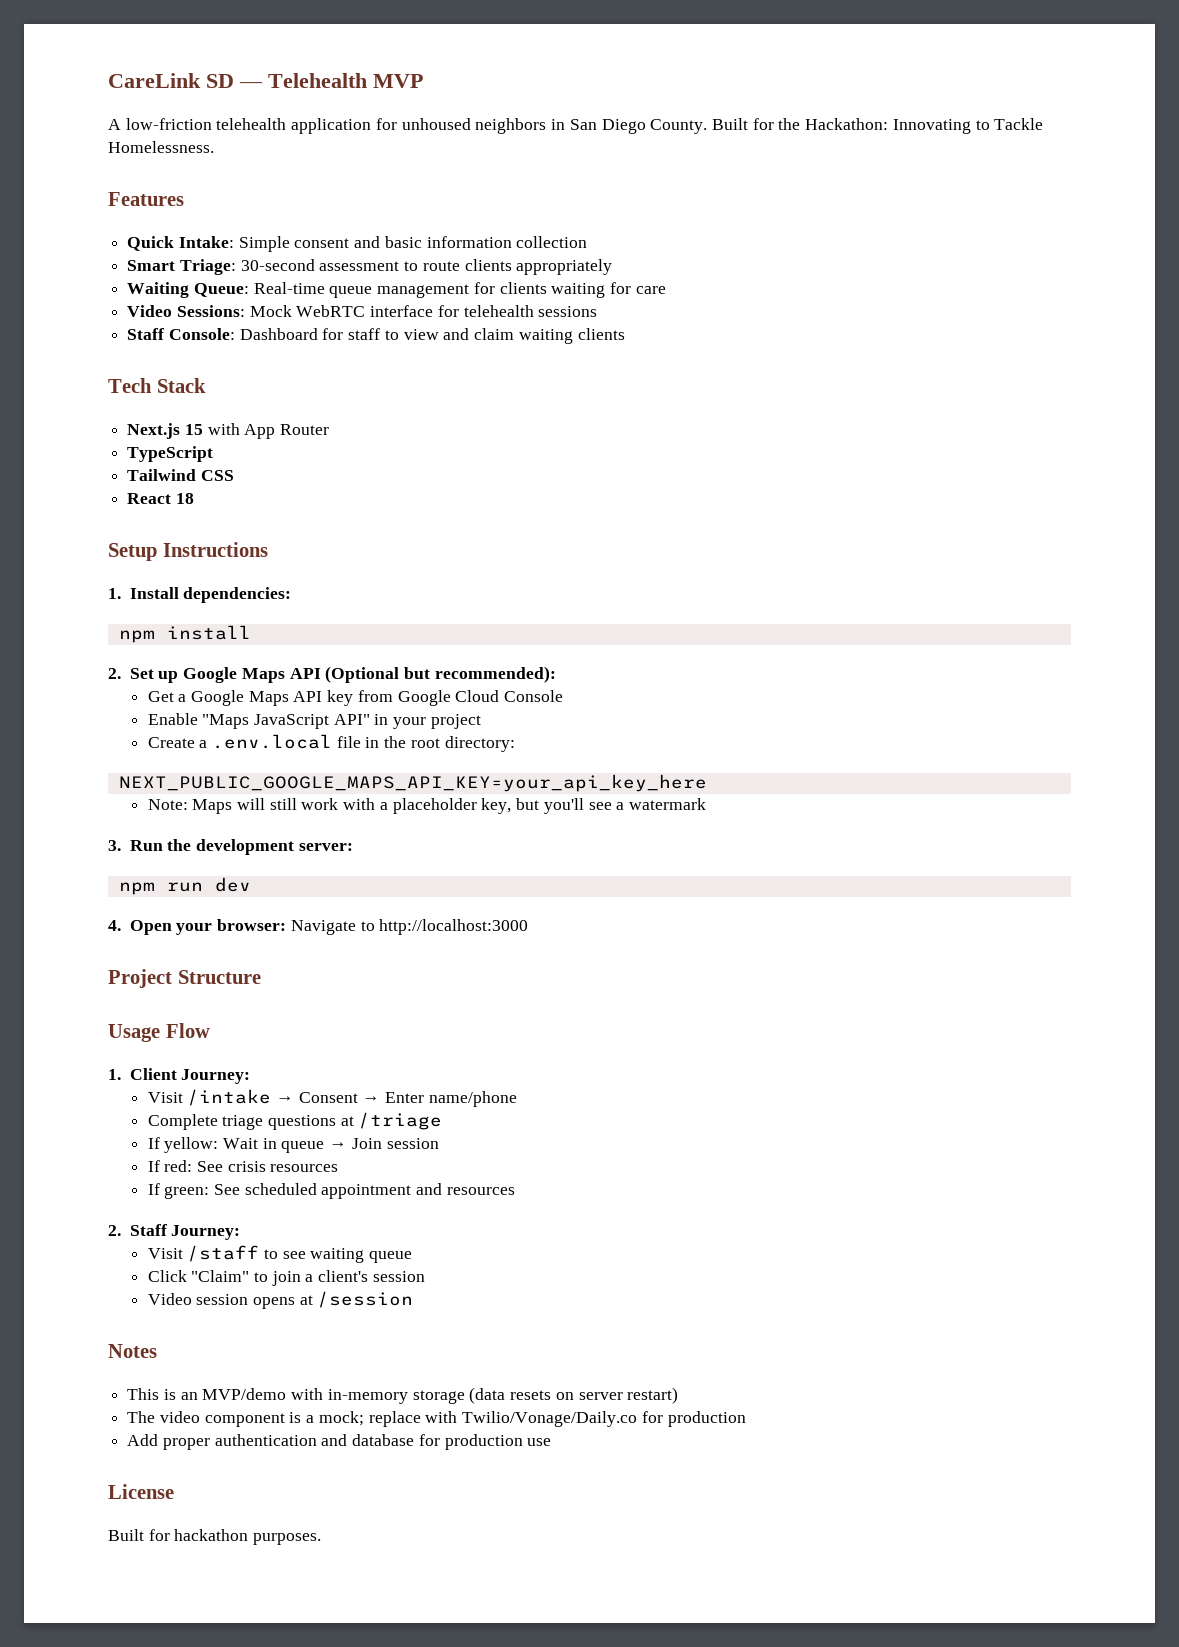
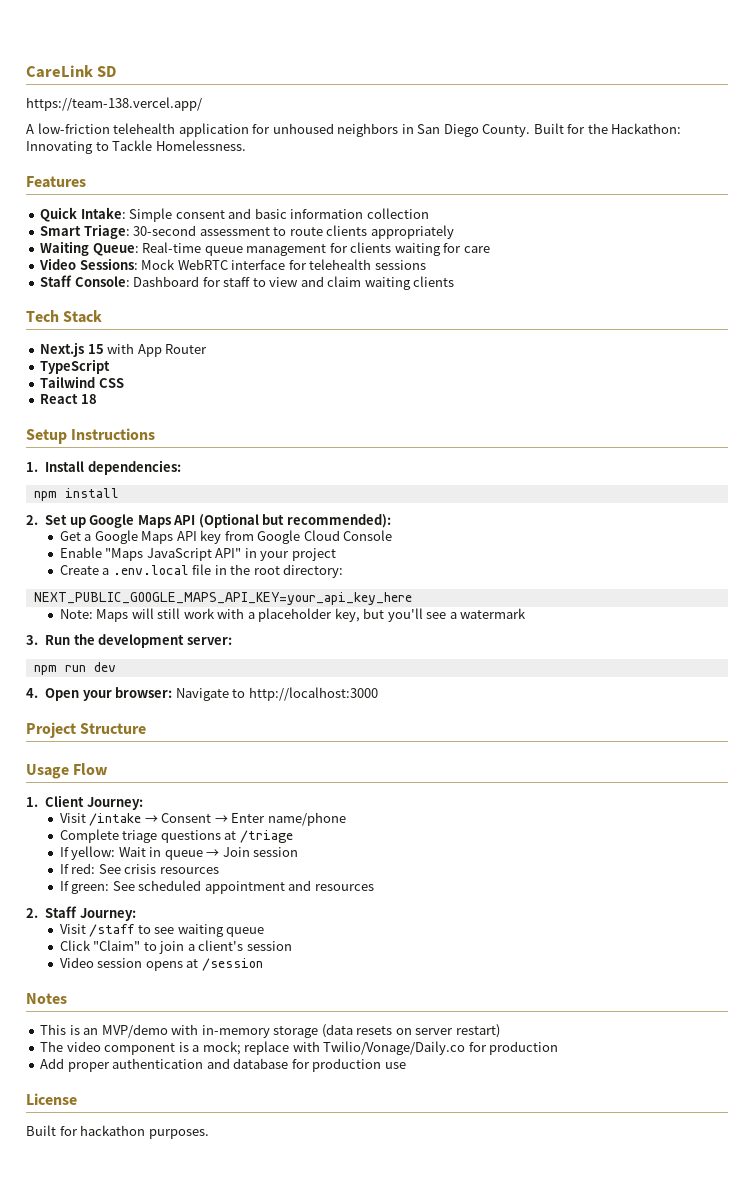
[239,73,423,88] — Telehealth MVP -> [26,97,202,111] // https://team-138.vercel.app/

